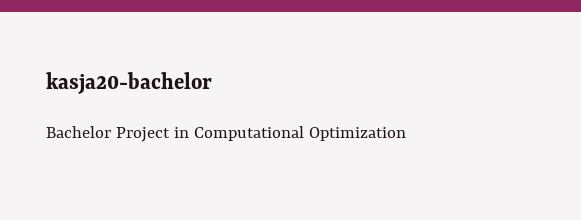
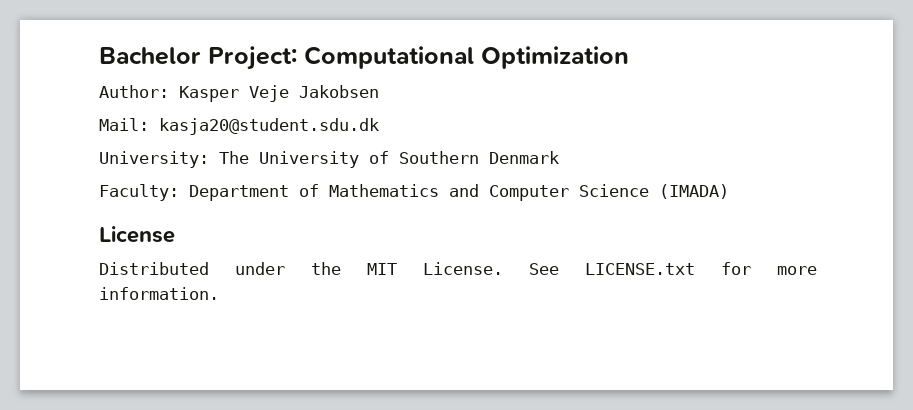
[46,72,212,94] [46,126,406,142] kasja20-bachelor // Bachelor Project in Computational Optimization -> [99,46,629,70] [99,85,379,102] [99,118,379,135] [99,151,559,168] [99,184,729,201] [99,226,175,243] [99,262,817,275] [99,287,219,300] Bachelor Project: Computational Optimization // Author: Kasper Veje Jakobsen // Mail: kasja20@student.sdu.dk // University: The University of Southern Denmark // Faculty: Department of Mathematics and Computer Science (IMADA) // License // Distributed under the MIT License. See LICENSE.txt for more information.

